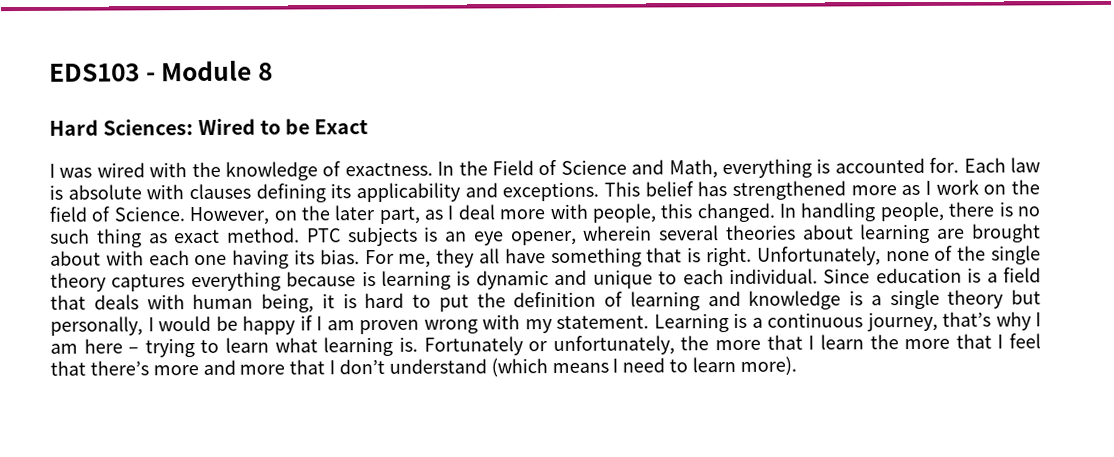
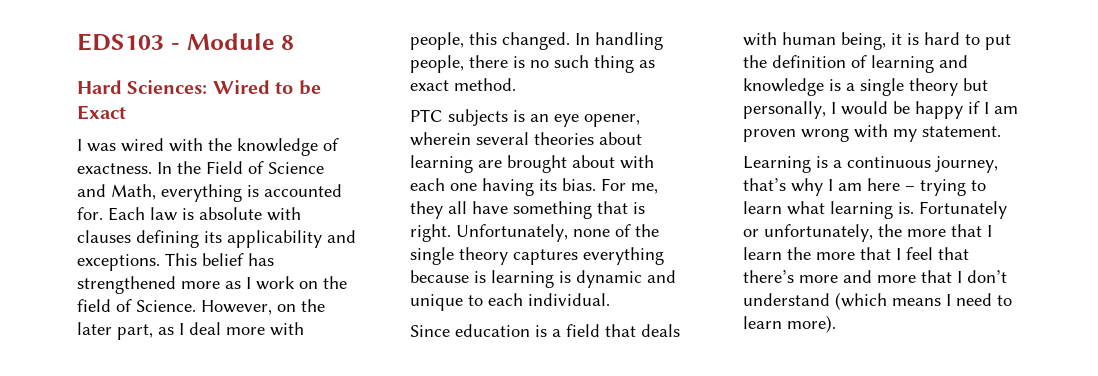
(301, 235) none -> (516, 84) //
(818, 276) none -> (610, 299) //
(649, 322) none -> (1001, 131) //

